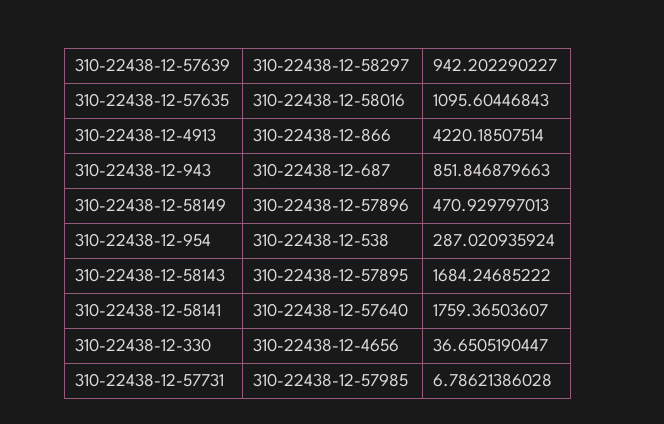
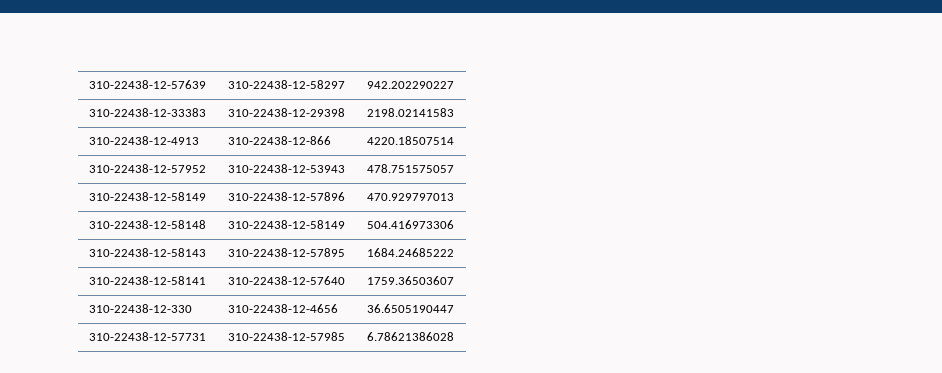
[75,93,230,107] [253,93,406,107] [433,93,550,107] 310-22438-12-57635 | 310-22438-12-58016 | 1095.60446843 -> [88,108,206,117] [227,108,345,117] [366,108,454,117] 310-22438-12-33383 | 310-22438-12-29398 | 2198.02141583
[75,163,212,177] [253,163,391,177] [433,163,551,177] 310-22438-12-943 | 310-22438-12-687 | 851.846879663 -> [88,164,206,173] [227,164,345,173] [366,164,454,173] 310-22438-12-57952 | 310-22438-12-53943 | 478.751575057
[75,233,212,247] [253,233,390,247] [433,233,556,247] 310-22438-12-954 | 310-22438-12-538 | 287.020935924 -> [88,220,206,229] [227,220,345,229] [366,220,454,229] 310-22438-12-58148 | 310-22438-12-58149 | 504.416973306

